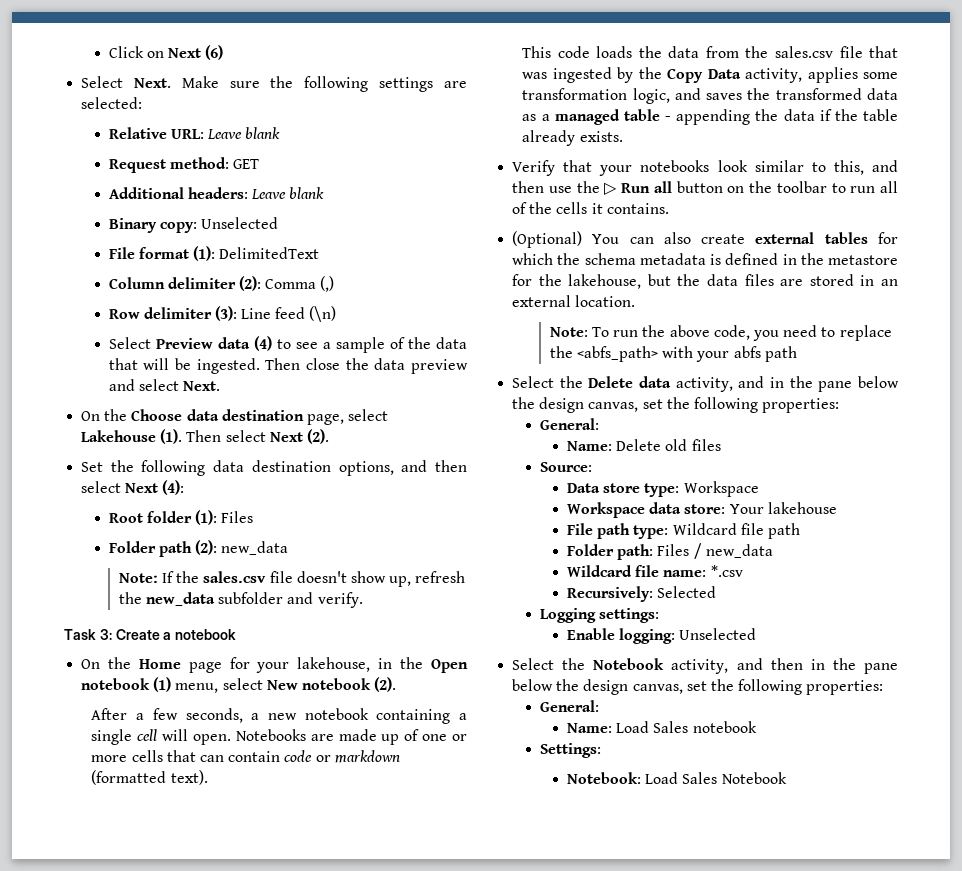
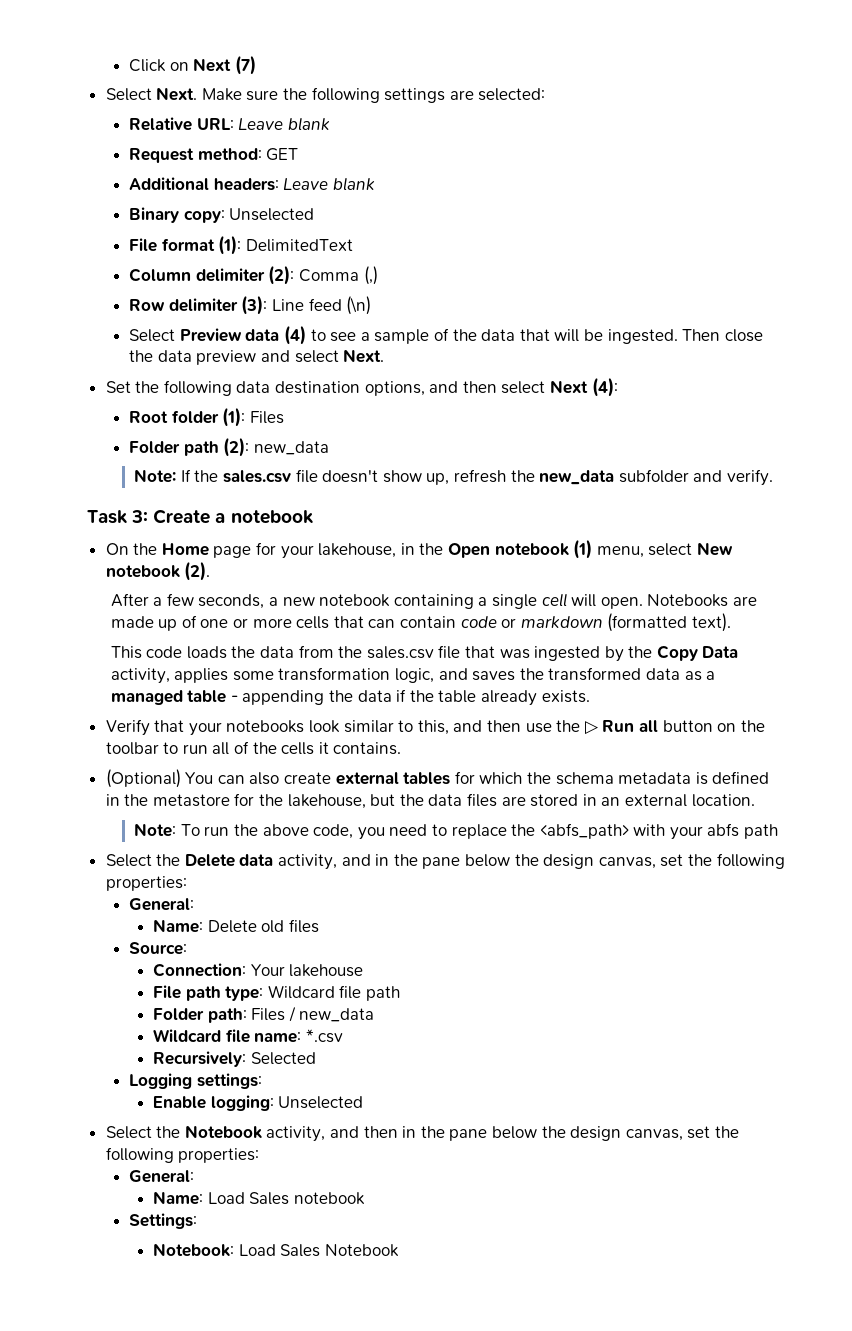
[205,45,224,60] (6) -> [235,55,257,75] (7)
[81,409,389,425] [81,429,329,444] // On the Choose data destination page, select Lakehouse (1). Then select Next (2). -> (385, 356) none
[566,481,759,497] [566,502,726,518] Data store type: Workspace // Workspace data store: -> [152,963,246,977] Connection:

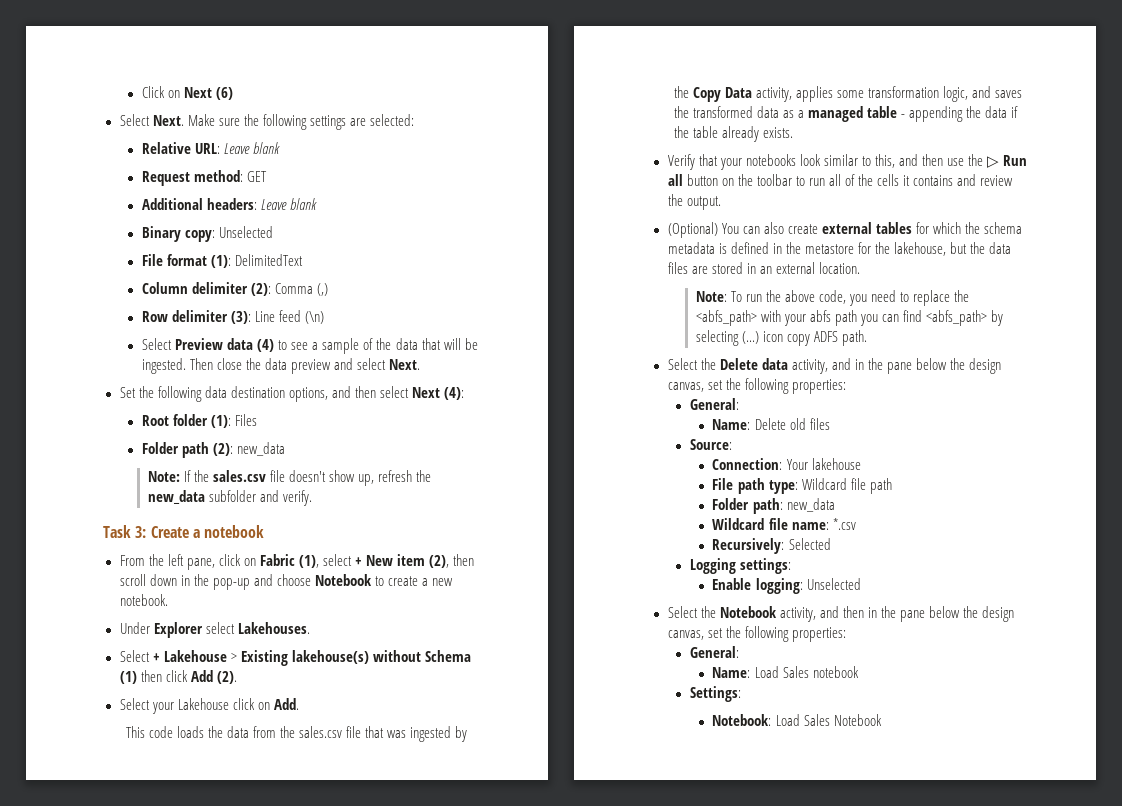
[235,55,257,75] (7) -> [216,87,234,100] (6)
[105,539,733,559] [105,561,211,581] [110,593,757,609] [110,613,731,632] On the Home page for your lakehouse, in the Open notebook (1) menu, select New notebook (2). // After a few seconds, a new notebook containing a single cell will open. Notebooks are made up of one or more cells that can contain code or markdown (formatted text). -> [119,554,475,570] [119,574,454,590] [119,594,168,606] [119,622,310,638] [119,650,471,666] [119,670,237,684] [119,698,299,714] From the left pane, click on Fabric (1), select + New item (2), then scroll down in the pop-up and choose Notebook to create a new notebook. // Under Explorer select Lakehouses. // Select + Lakehouse > Existing lakehouse(s) without Schema (1) then click Add (2). // Select your Lakehouse click on Add.
[333,742,402,755] contains. -> [913,174,1014,186] [667,194,721,210] contains and review the output.
(779, 831) none -> [860,310,1004,326] [695,330,868,346] you can find <abfs_path> by selecting (...) icon copy ADFS path.
[251,1006,296,1022] Files / -> (783, 506) none

